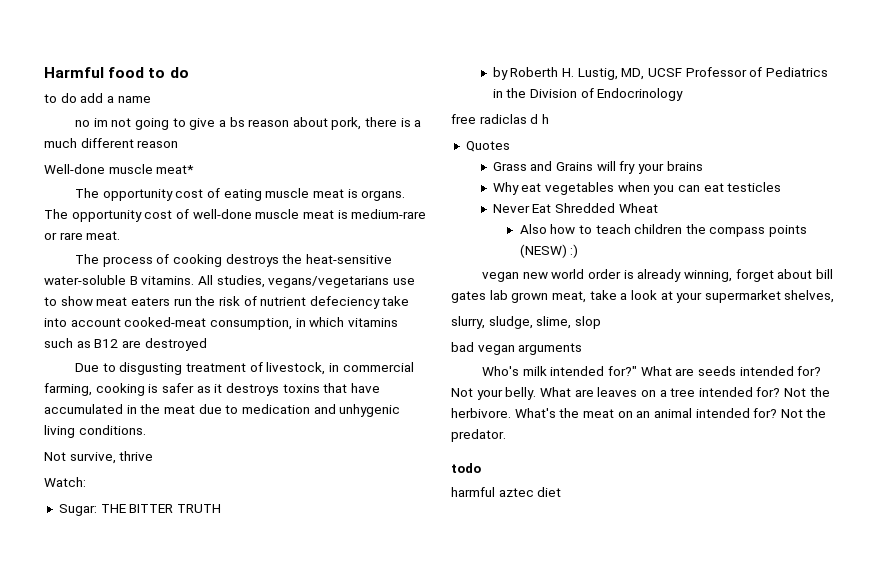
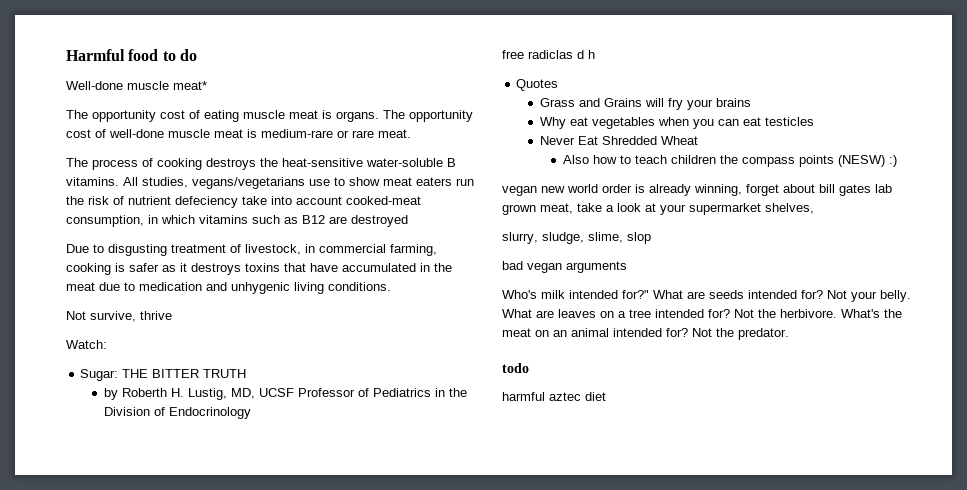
[44,93,151,103] [74,117,422,130] [44,138,179,148] // to do add a name // no im not going to give a bs reason about pork, there is a much different reason -> (197, 55) none

